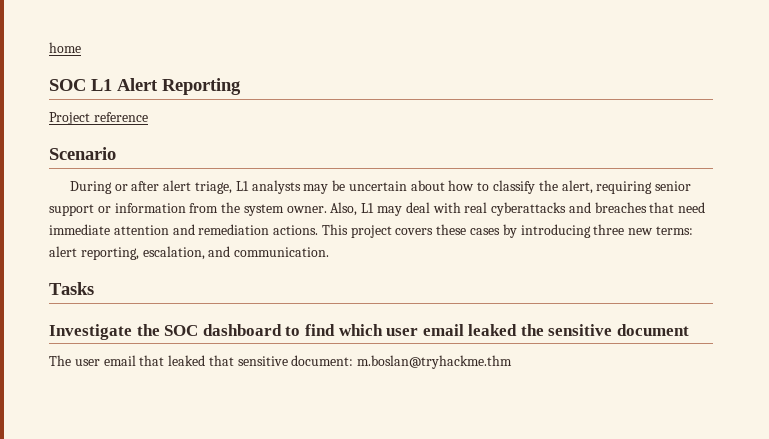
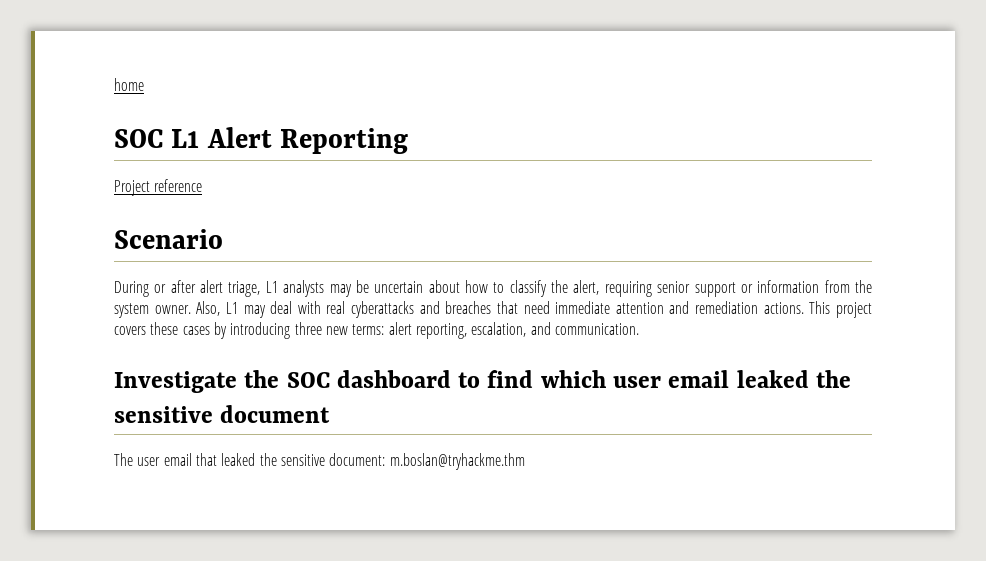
[49,282,94,295] // Tasks -> (639, 329) none
[208,355,234,366] that -> [259,453,277,466] the

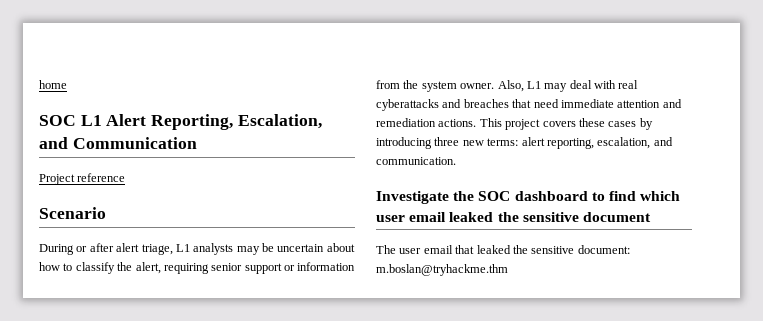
[280,128,409,154] Reporting -> [151,114,322,130] [39,137,197,149] Reporting, Escalation, and Communication

